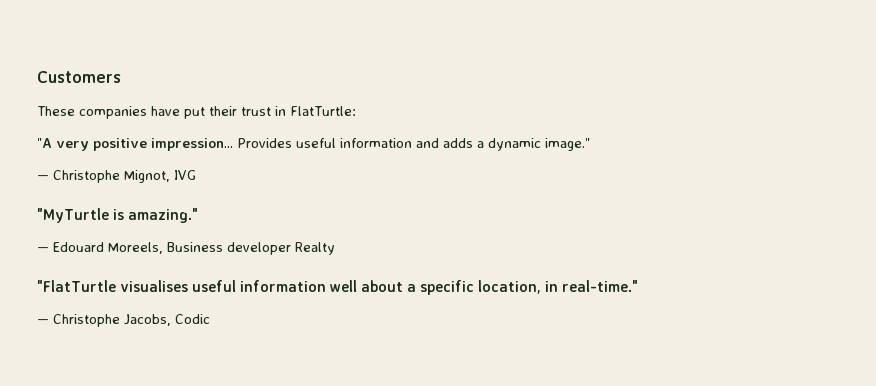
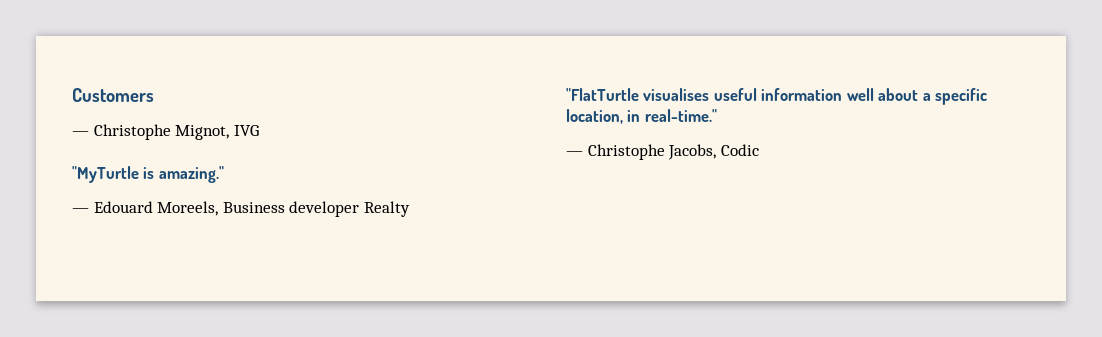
[37,106,356,119] [37,138,590,151] // These companies have put their trust in FlatTurtle: // "A very positive impression... Provides useful information and adds a dynamic image." -> (154, 95) none

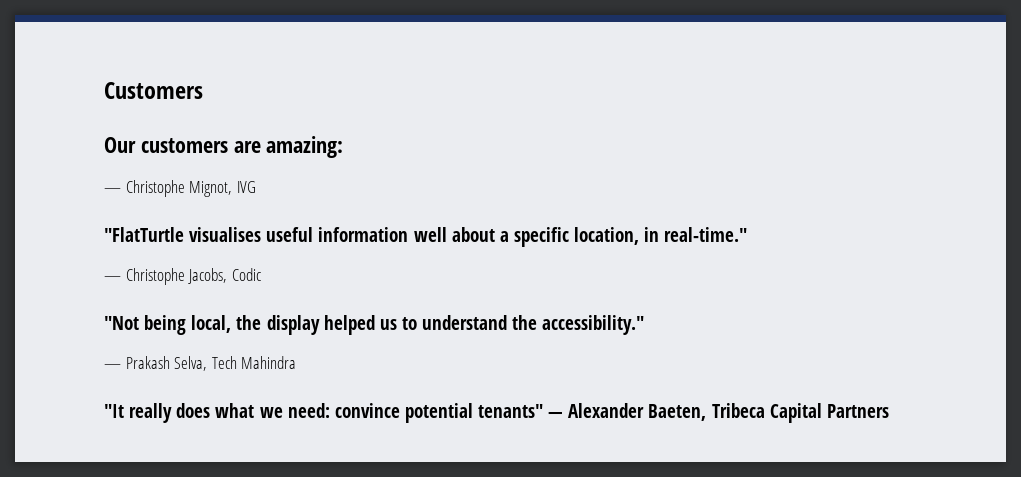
(154, 95) none -> [104,136,344,158] // Our customers are amazing:
[72,166,224,183] [72,201,410,217] // "MyTurtle is amazing." // — Edouard Moreels, Business developer Realty -> (256, 187) none
(759, 150) none -> [104,315,645,335] [104,356,297,371] [104,403,889,423] // "Not being local, the display helped us to understand the accessibility." // — Prakash Selva, Tech Mahindra // "It really does what we need: convince potential tenants" — Alexander Baeten, Tribeca Capital Partners

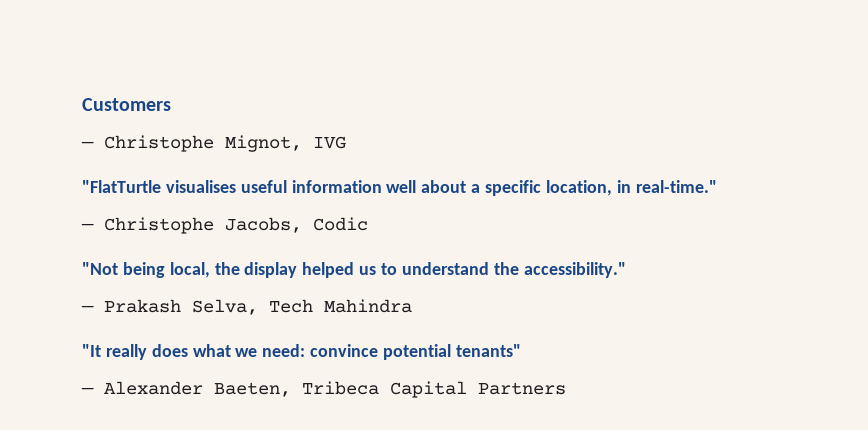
[104,136,344,158] // Our customers are amazing: -> (171, 104) none
(544, 411) none -> (521, 350) //

